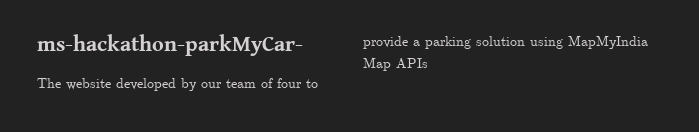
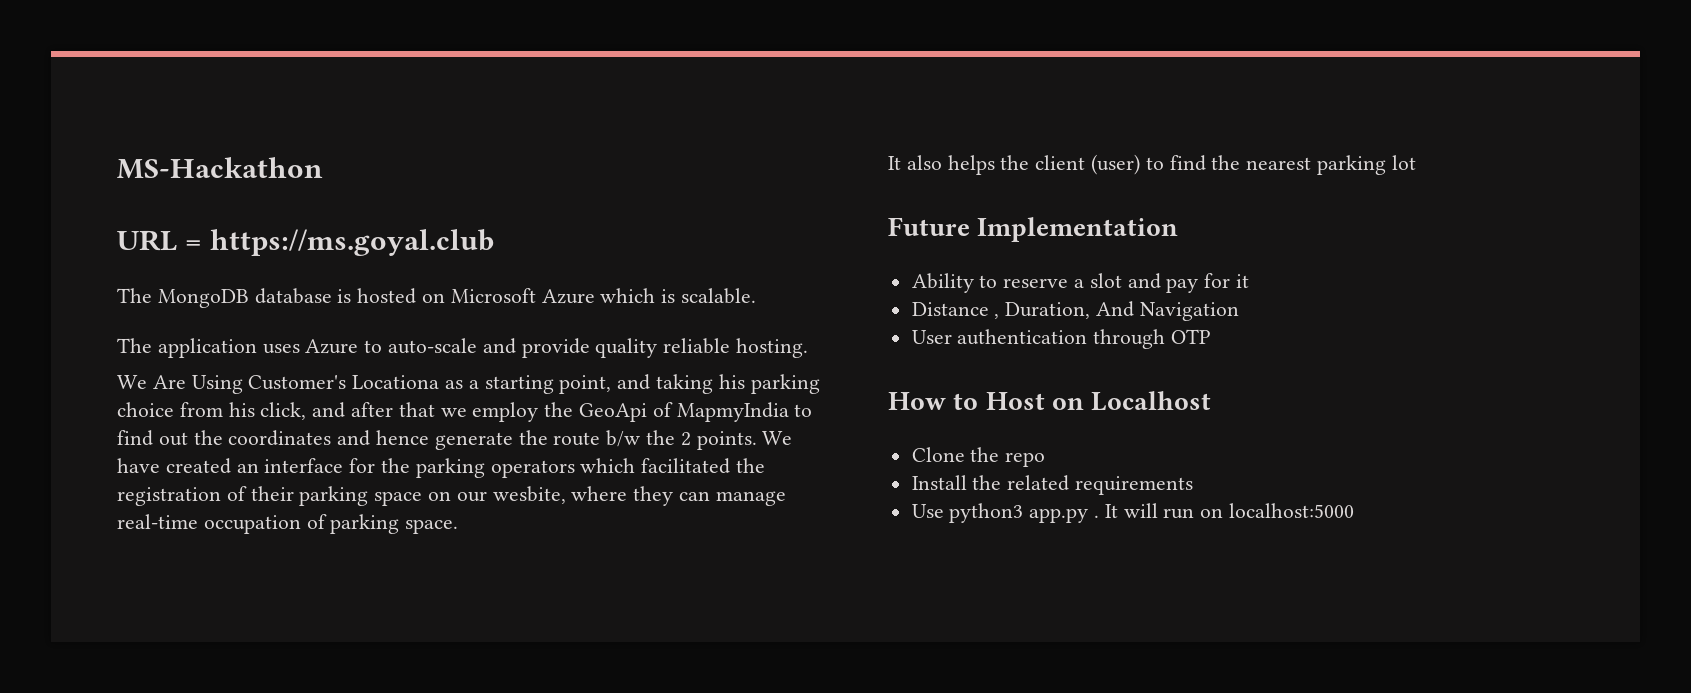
[37,34,303,56] [37,78,318,91] [363,35,648,49] [363,57,428,71] ms-hackathon-parkMyCar- // The website developed by our team of four to provide a parking solution using MapMyIndia Map APIs -> [117,157,323,179] [117,229,495,256] [117,288,757,308] [117,338,809,358] [117,374,820,394] [117,402,813,422] [117,430,793,450] [117,458,766,478] [117,486,786,506] [117,514,459,534] [888,154,1416,175] [888,217,1179,242] [911,273,1250,293] [911,301,1239,321] [911,329,1212,349] [888,391,1212,411] [911,447,1046,467] [911,475,1194,495] [911,503,1355,523] MS-Hackathon // URL = https://ms.goyal.club // The MongoDB database is hosted on Microsoft Azure which is scalable. // The application uses Azure to auto-scale and provide quality reliable hosting. // We Are Using Customer's Locationa as a starting point, and taking his parking choice from his click, and after that we employ the GeoApi of MapmyIndia to find out the coordinates and hence generate the route b/w the 2 points. We have created an interface for the parking operators which facilitated the registration of their parking space on our wesbite, where they can manage real-time occupation of parking space. // It also helps the client (user) to find the nearest parking lot // Future Implementation // Ability to reserve a slot and pay for it // Distance , Duration, And Navigation // User authentication through OTP // How to Host on Localhost // Clone the repo // Install the related requirements // Use python3 app.py . It will run on localhost:5000

